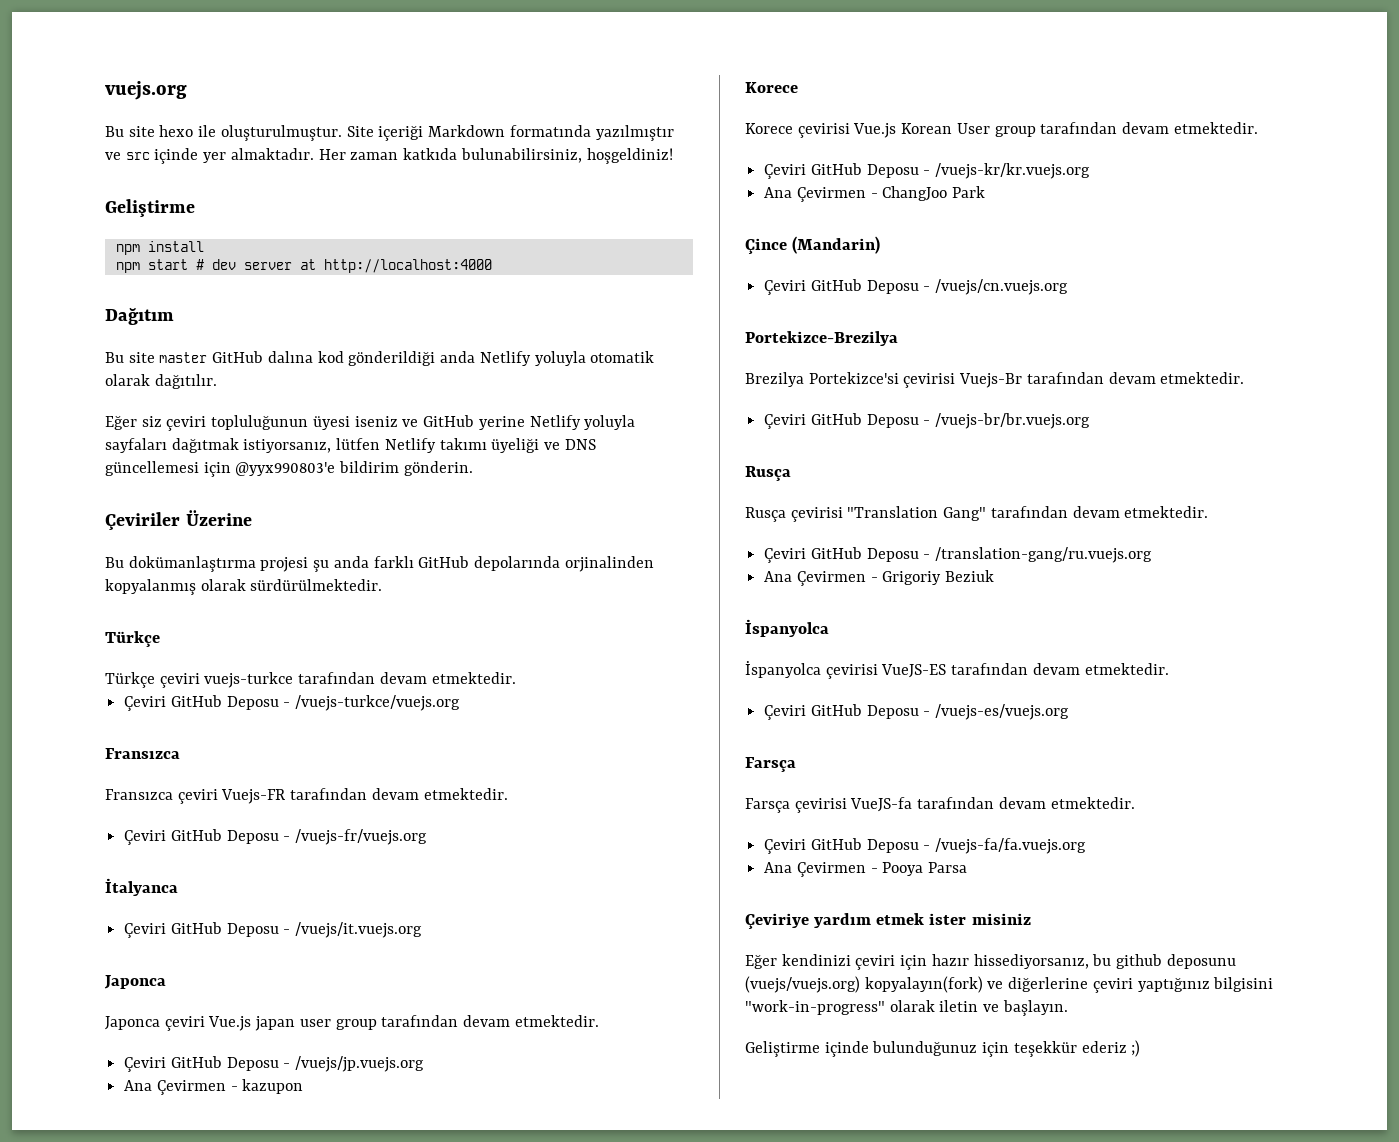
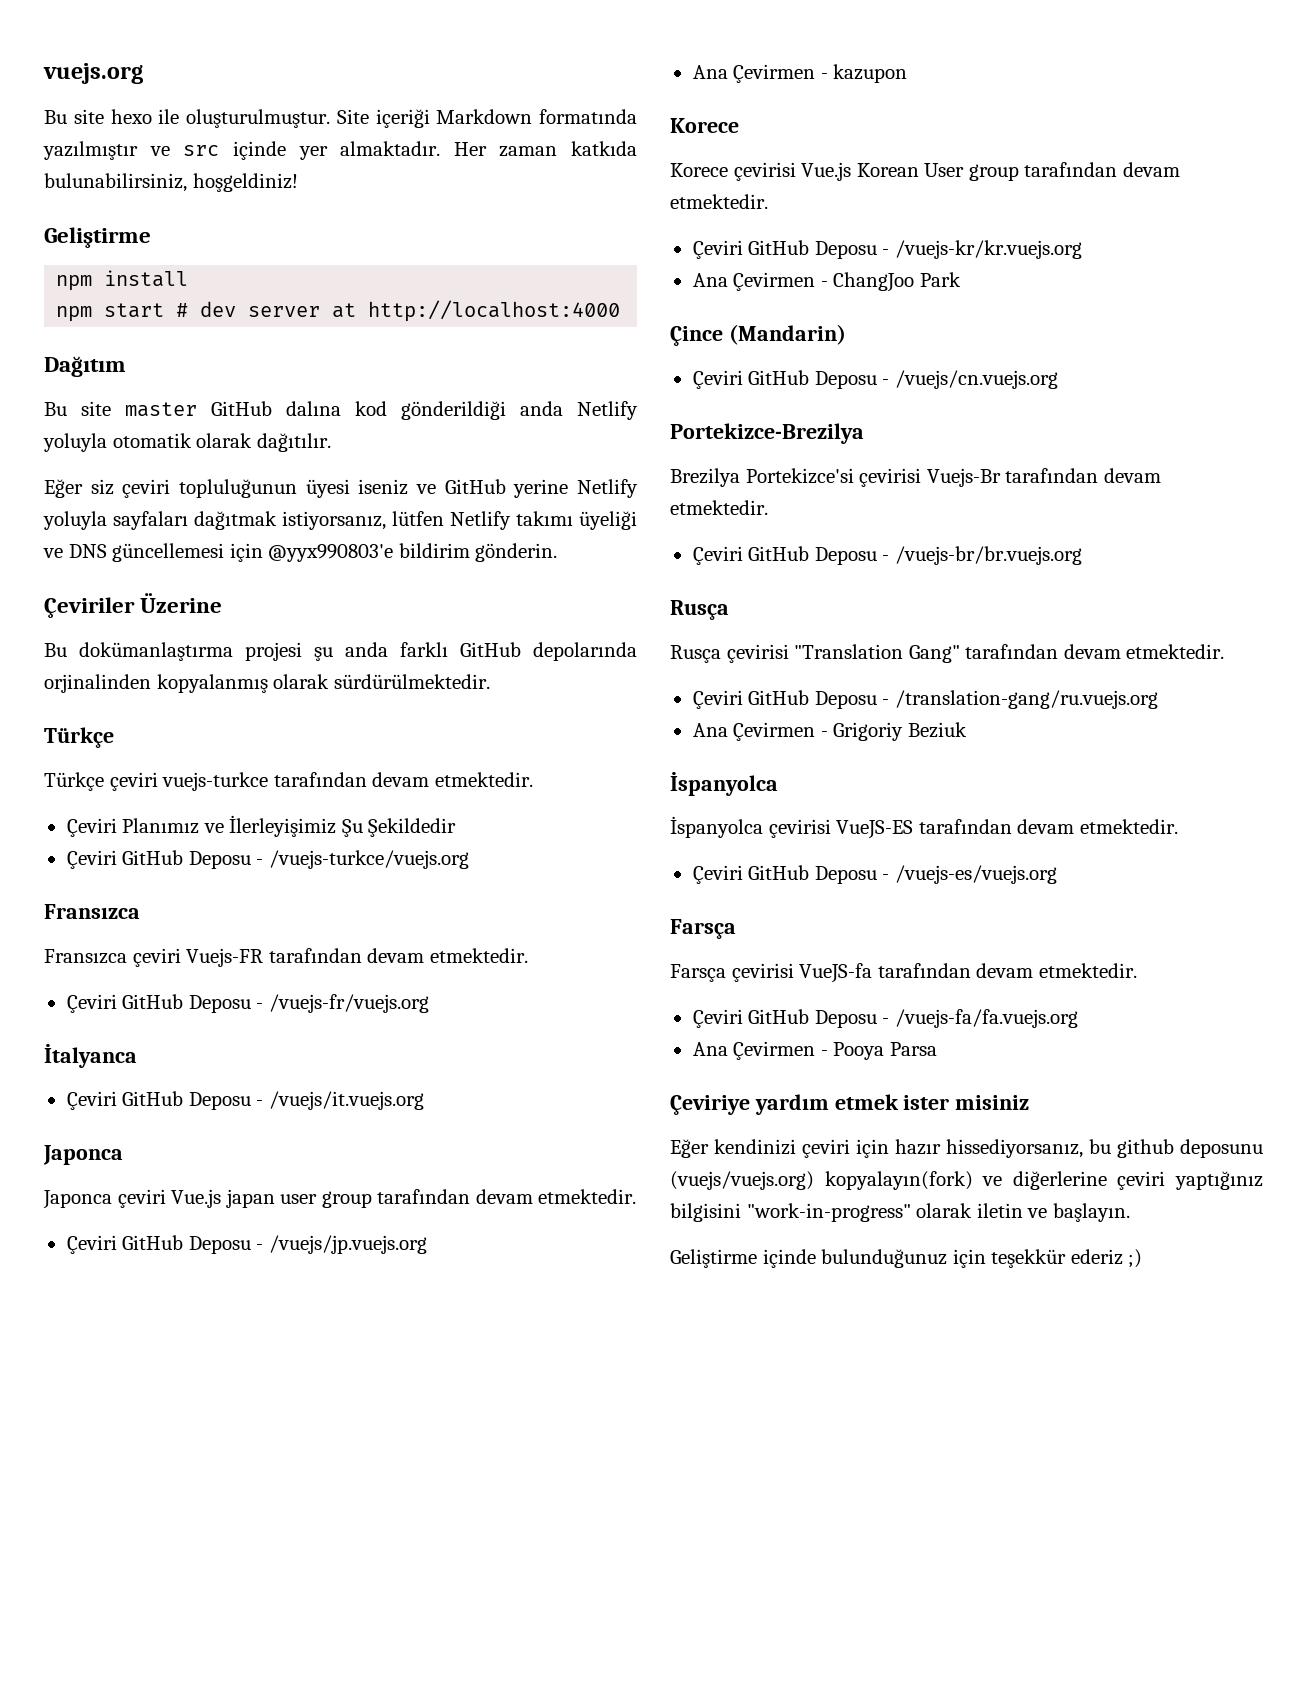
(516, 678) none -> [66,815,457,837] // Çeviri Planımız ve İlerleyişimiz Şu Şekildedir

